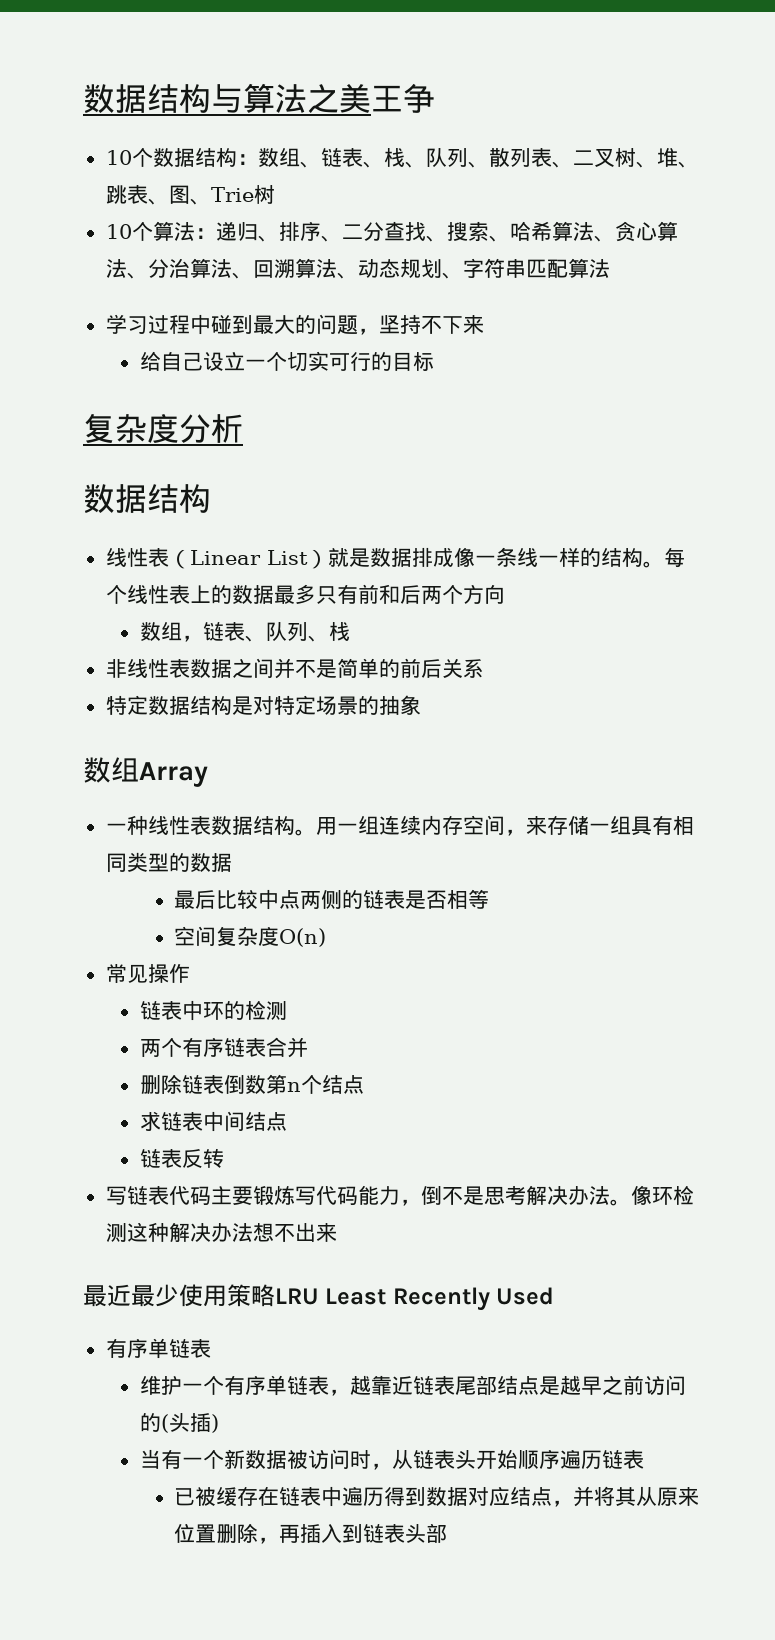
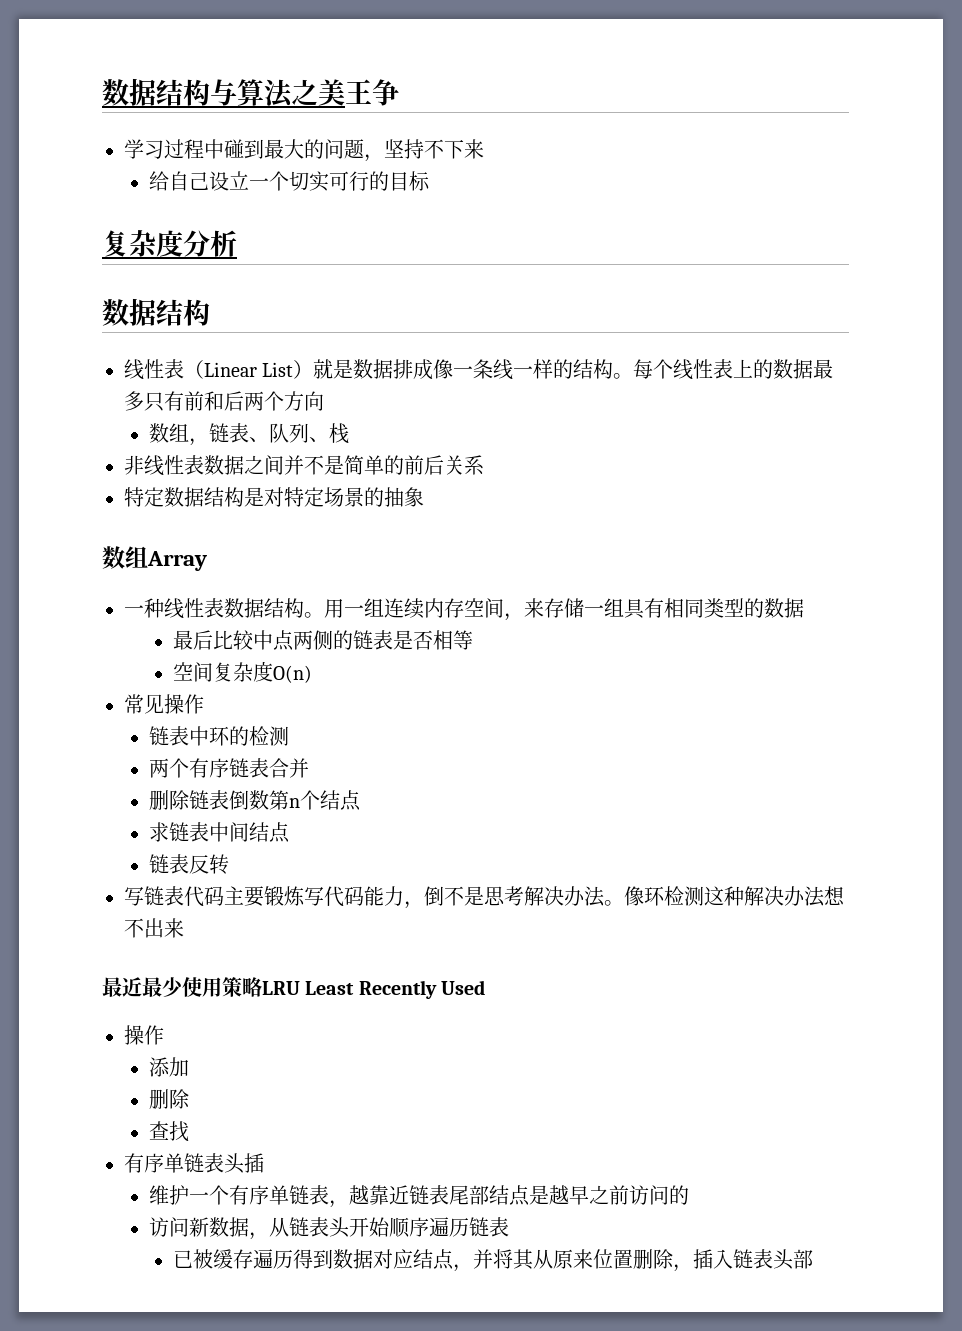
[105,147,699,168] [105,185,275,205] [105,221,678,242] [105,258,610,279] // 10个数据结构：数组、链表、栈、队列、散列表、二叉树、堆、跳表、图、Trie树 // 10个算法：递归、排序、二分查找、搜索、哈希算法、贪心算法、分治算法、回溯算法、动态规划、字符串匹配算法 -> (399, 92) none
[105,1338,211,1359] // 有序单链表 -> [124,1025,164,1045] [148,1057,189,1077] [148,1089,190,1109] [148,1121,189,1142] [124,1153,264,1174] // 操作 // 添加 // 删除 // 查找 // 有序单链表头插
[160,1413,219,1433] [139,1449,371,1469] (头插) // 当有一个新数据被访问时 -> [148,1217,249,1237] // 访问新数据
[258,1486,343,1507] 在链表中 -> (254, 1259) none
[279,1524,364,1543] 再插入到 -> [693,1249,734,1269] 插入

